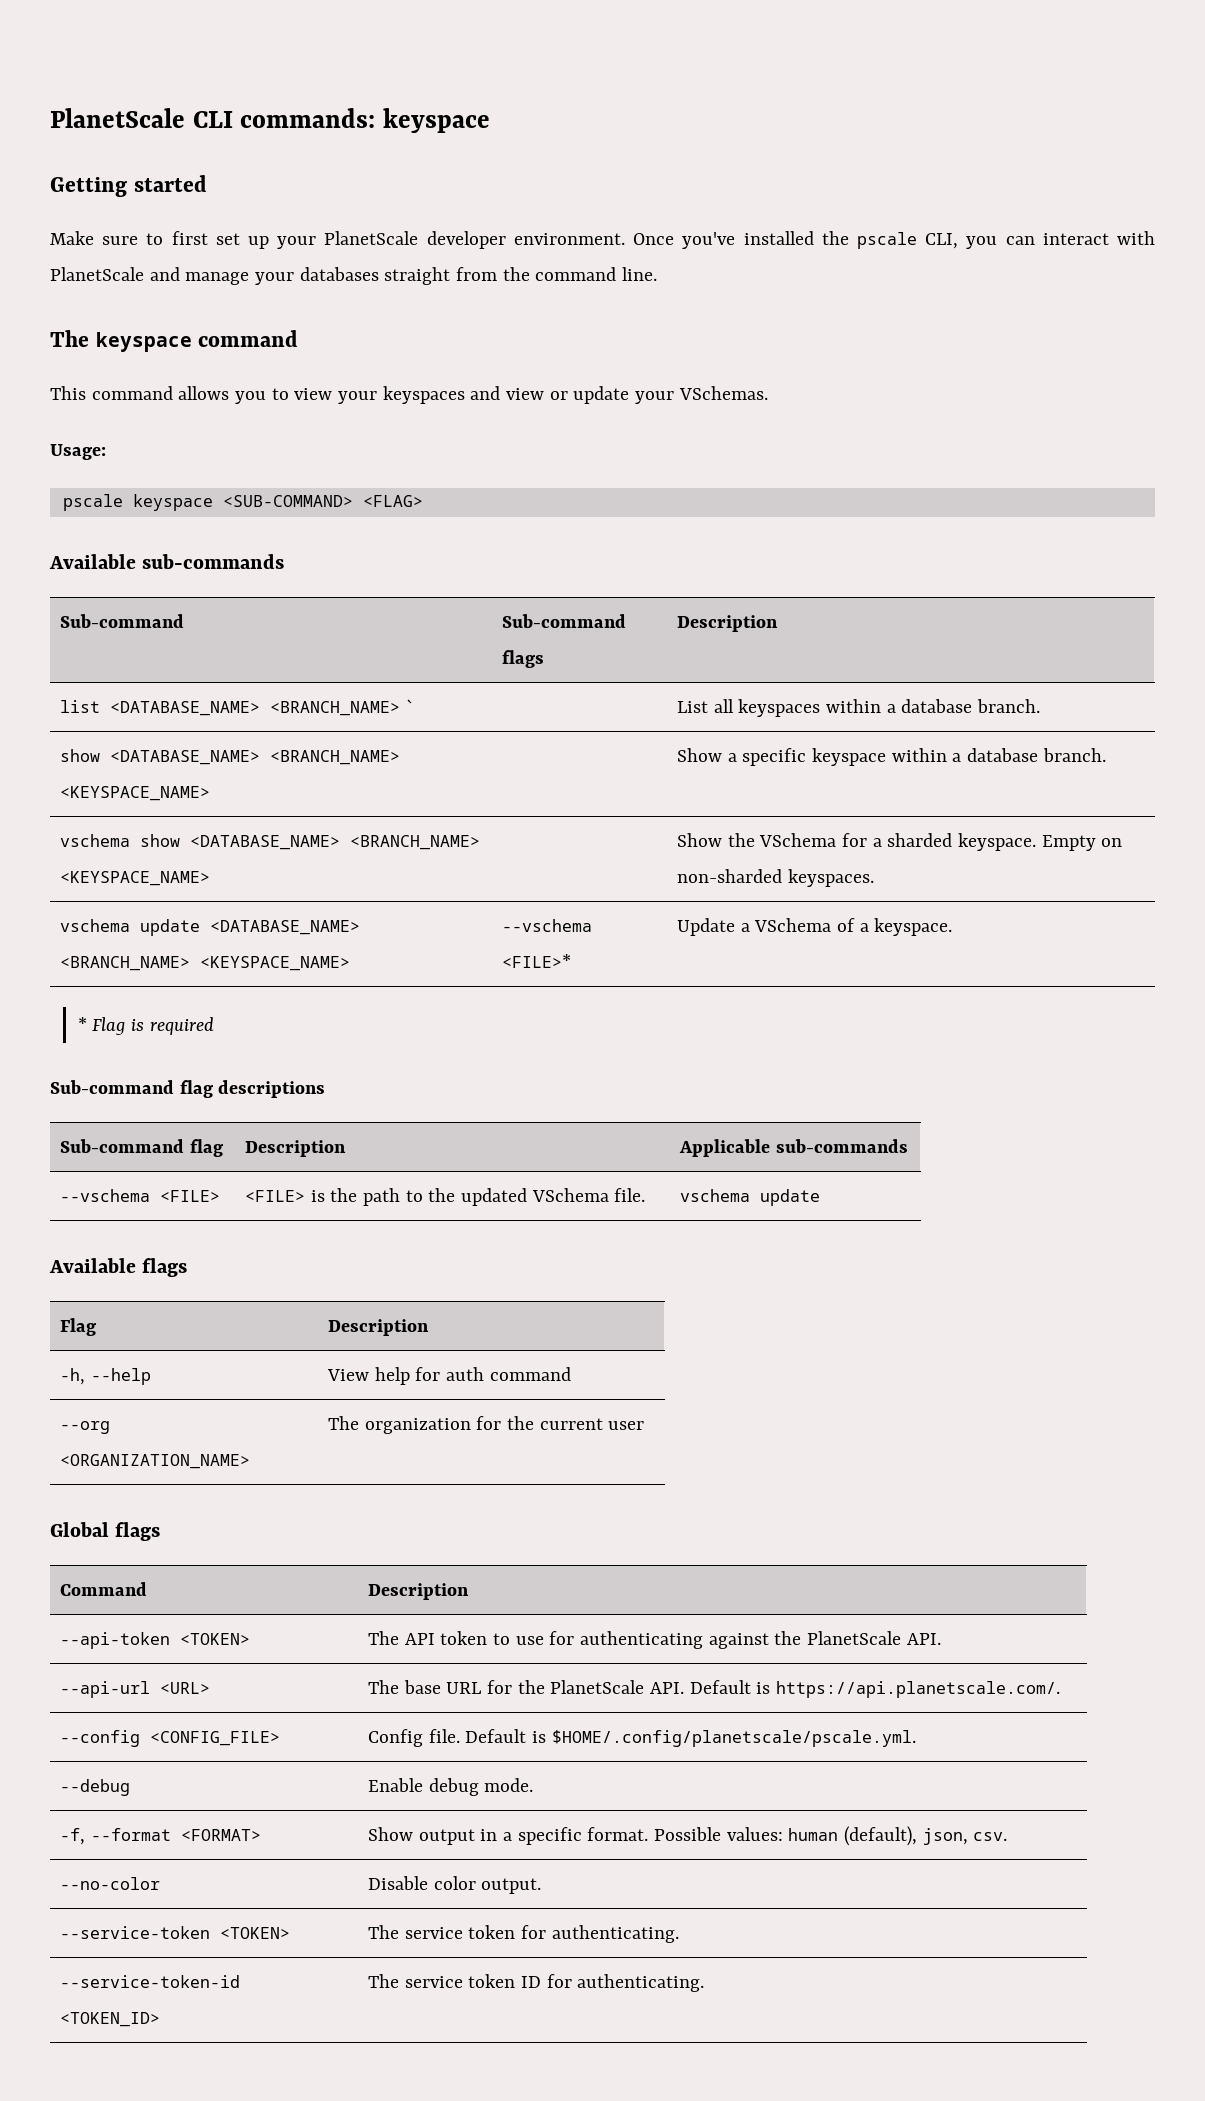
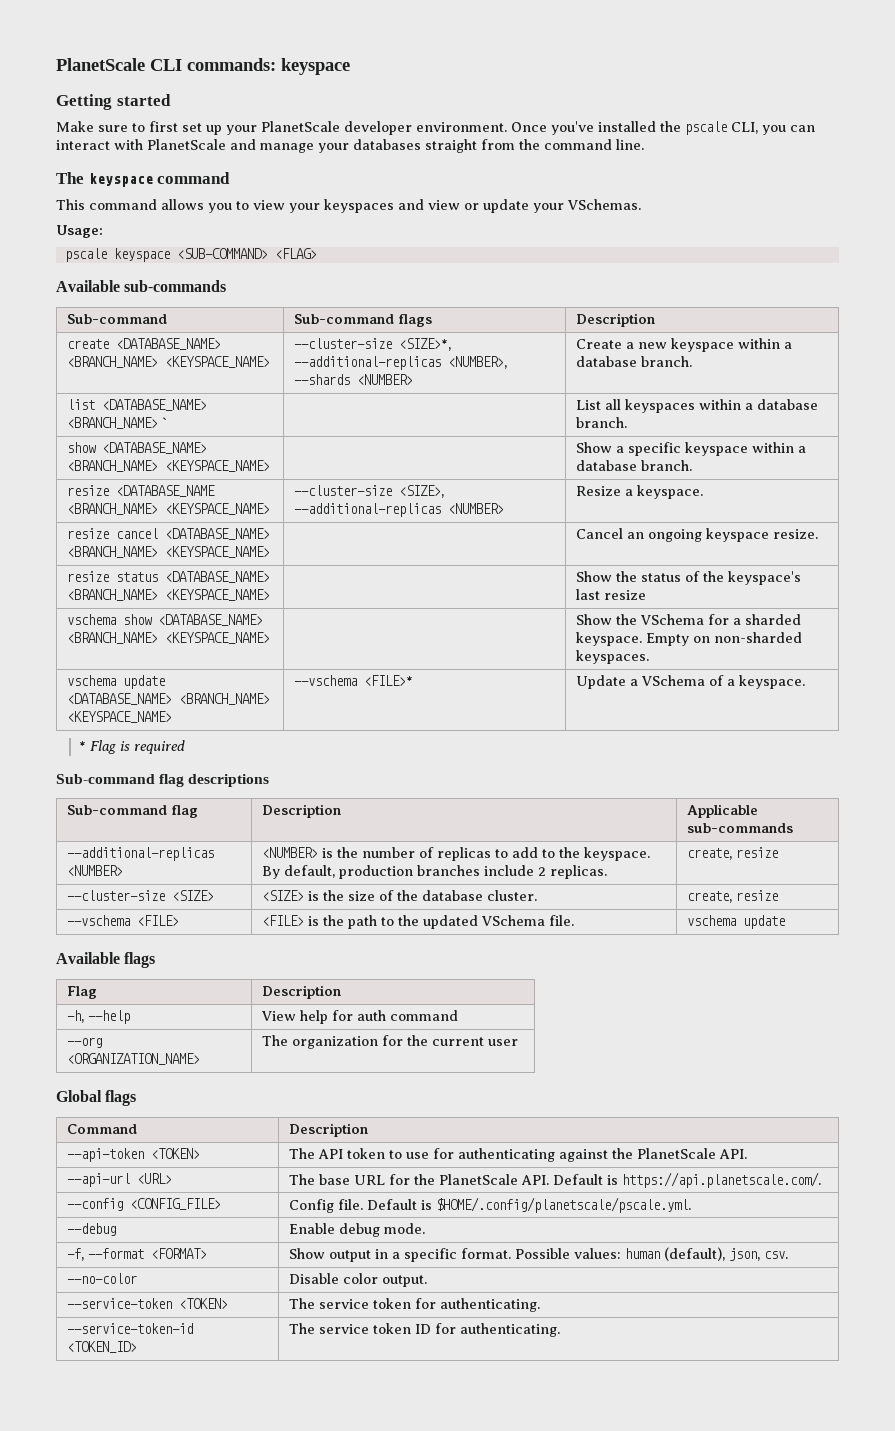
(779, 623) none -> [66,338,221,350] [66,356,270,368] [293,338,451,351] [293,356,507,370] [293,374,413,385] [575,338,792,352] [575,356,692,367] // create <DATABASE_NAME> <BRANCH_NAME> <KEYSPACE_NAME> | --cluster-size <SIZE>*, --additional-replicas <NUMBER>, --shards <NUMBER> | Create a new keyspace within a database branch.
(1106, 755) none -> [66,485,215,497] [66,503,270,515] [293,485,444,498] [293,503,504,517] [575,485,703,499] [66,528,270,540] [66,546,270,558] [575,528,818,542] [66,571,270,583] [66,589,270,601] [575,571,801,585] [575,589,646,600] // resize <DATABASE_NAME <BRANCH_NAME> <KEYSPACE_NAME> | --cluster-size <SIZE>, --additional-replicas <NUMBER> | Resize a keyspace. // resize cancel <DATABASE_NAME> <BRANCH_NAME> <KEYSPACE_NAME> | | Cancel an ongoing keyspace resize. // resize status <DATABASE_NAME> <BRANCH_NAME> <KEYSPACE_NAME> | | Show the status of the keyspace's last resize
(908, 1146) none -> [66,847,214,861] [66,865,123,876] [261,847,650,861] [261,865,607,879] [686,847,778,860] [66,890,214,901] [261,890,537,901] [686,890,778,903] // --additional-replicas <NUMBER> | <NUMBER> is the number of replicas to add to the keyspace. By default, production branches include 2 replicas. | create, resize // --cluster-size <SIZE> | <SIZE> is the size of the database cluster. | create, resize

